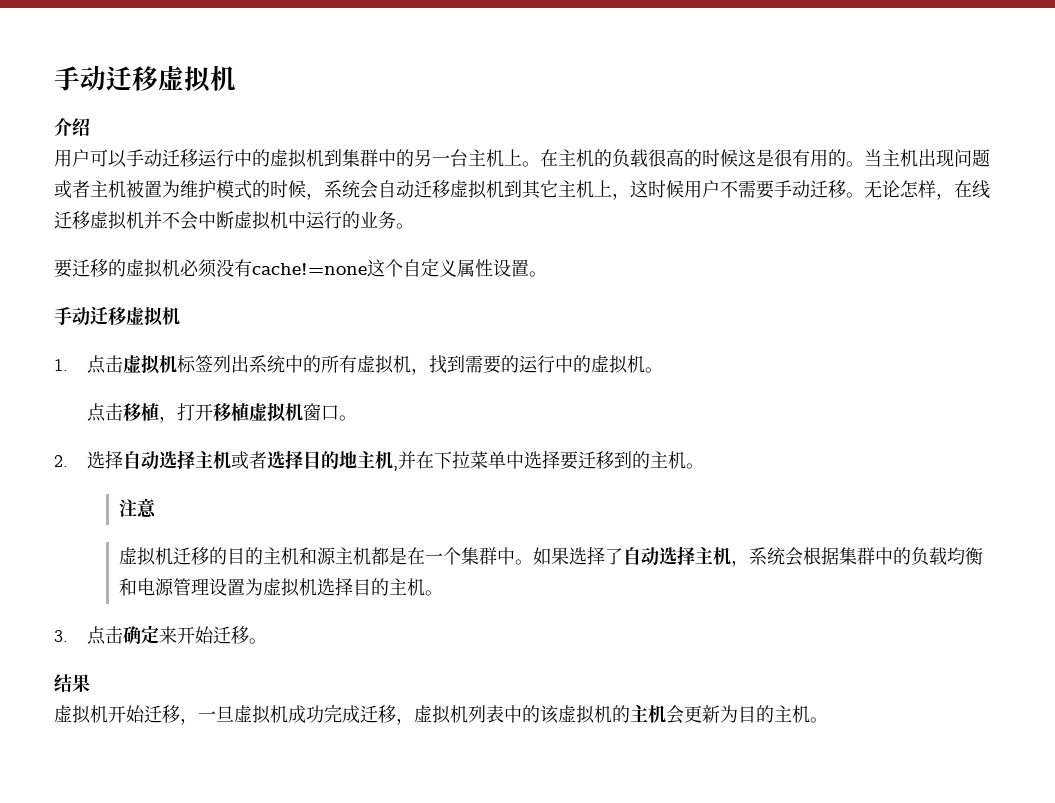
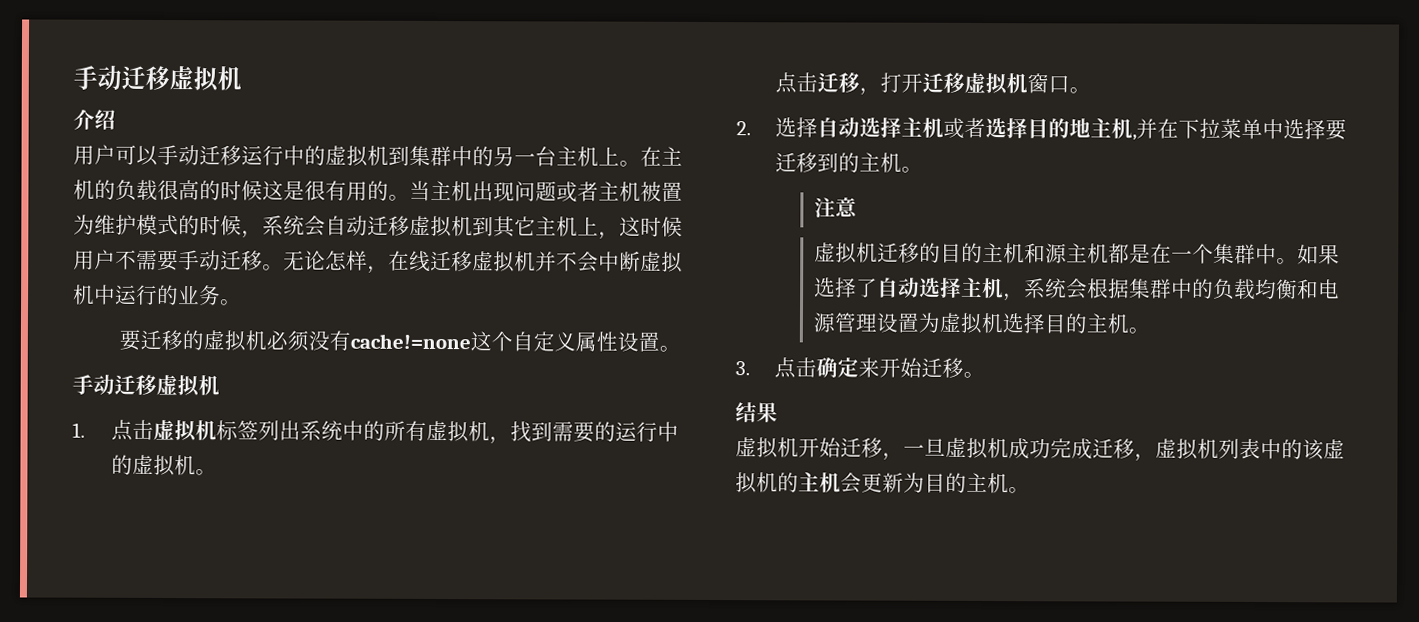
[122,403,249,423] 移植，打开移植 -> [816,72,965,96] 迁移，打开迁移

